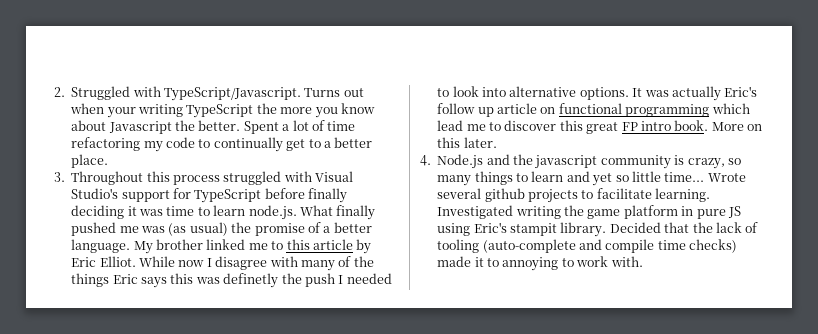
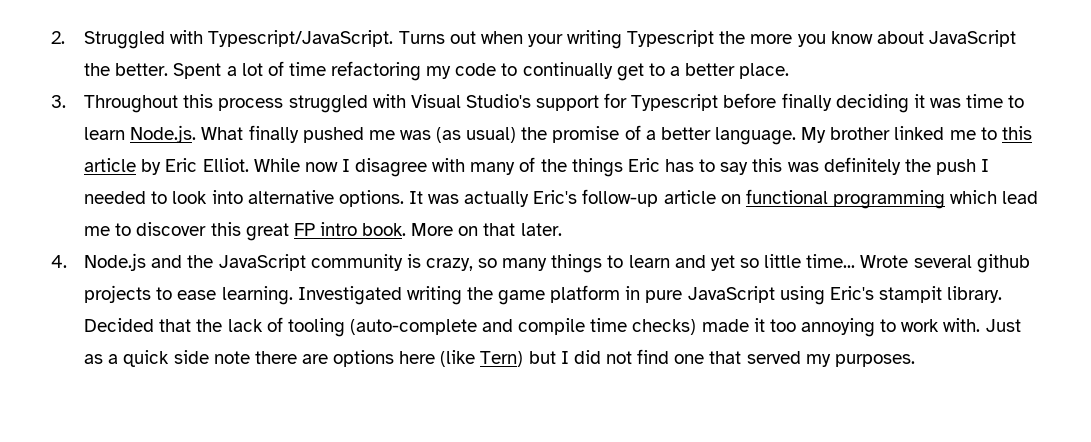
[164,87,301,101] TypeScript/Javascript. -> [208,30,394,47] Typescript/JavaScript.
[186,104,254,118] TypeScript -> [627,30,715,47] Typescript
[108,121,172,134] Javascript -> [929,30,1017,47] JavaScript
[194,189,262,203] TypeScript -> [631,94,719,111] Typescript
[248,205,297,220] node.js. -> [130,125,197,143] Node.js.
[141,277,167,288] says -> [665,159,749,175] has to say
[223,273,279,288] definetly -> [823,157,901,175] definitely
[437,103,494,117] follow up -> [582,189,659,207] follow-up
[437,137,461,148] this -> [483,223,516,236] that
[535,155,598,169] javascript -> [218,254,306,271] JavaScript
[596,188,652,199] facilitate -> [177,290,217,300] ease
[727,206,741,218] JS -> [687,286,775,303] JavaScript
[487,258,499,267] to -> [769,319,796,332] too
(643, 261) none -> [985,319,1021,332] [84,349,915,367] Just as a quick side note there are options here (like Tern) but I did not find one that served my purposes.

